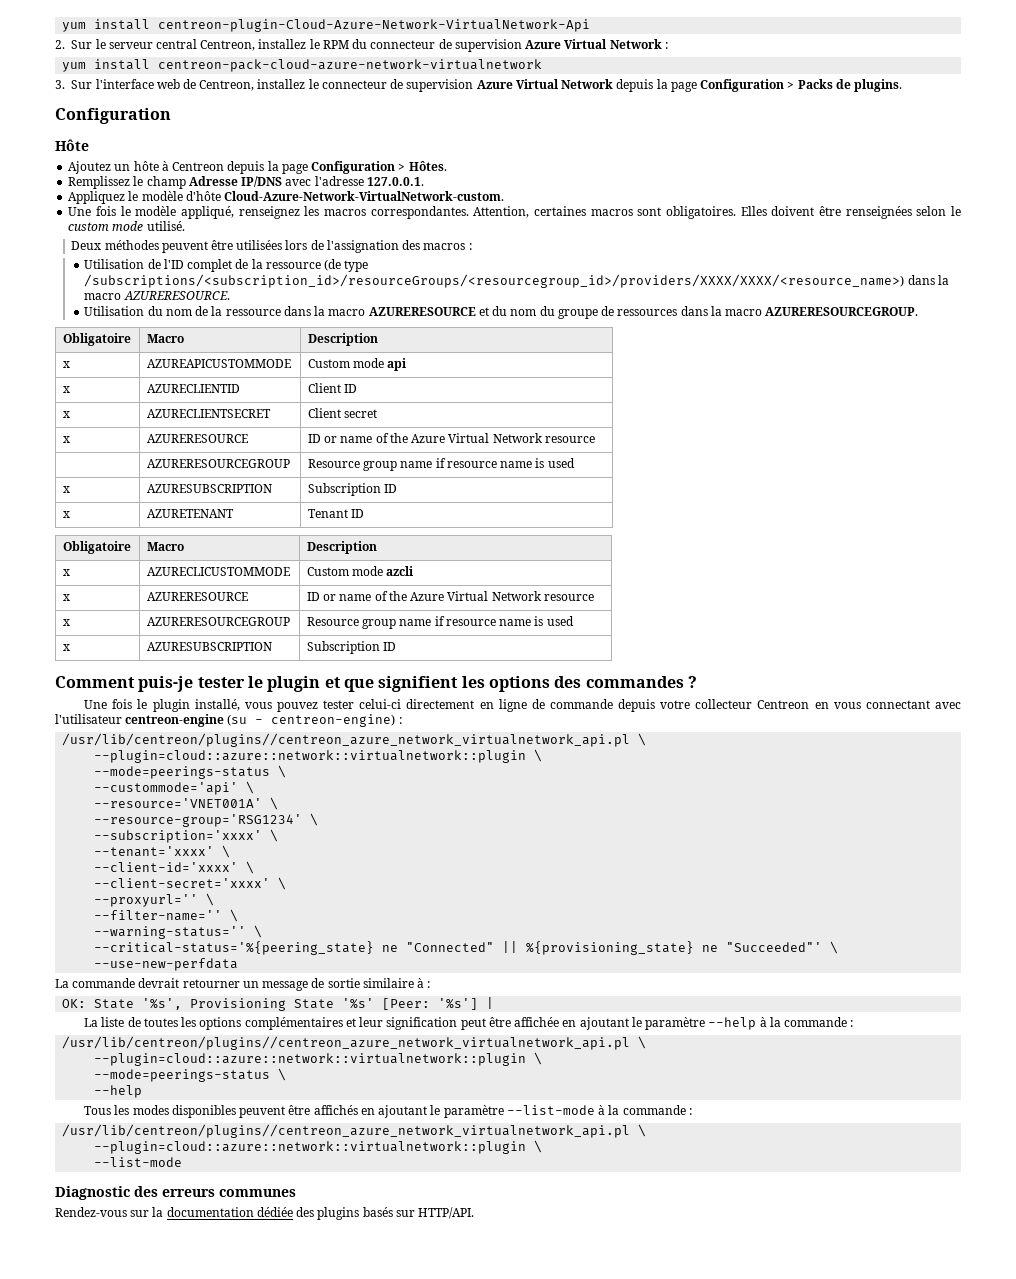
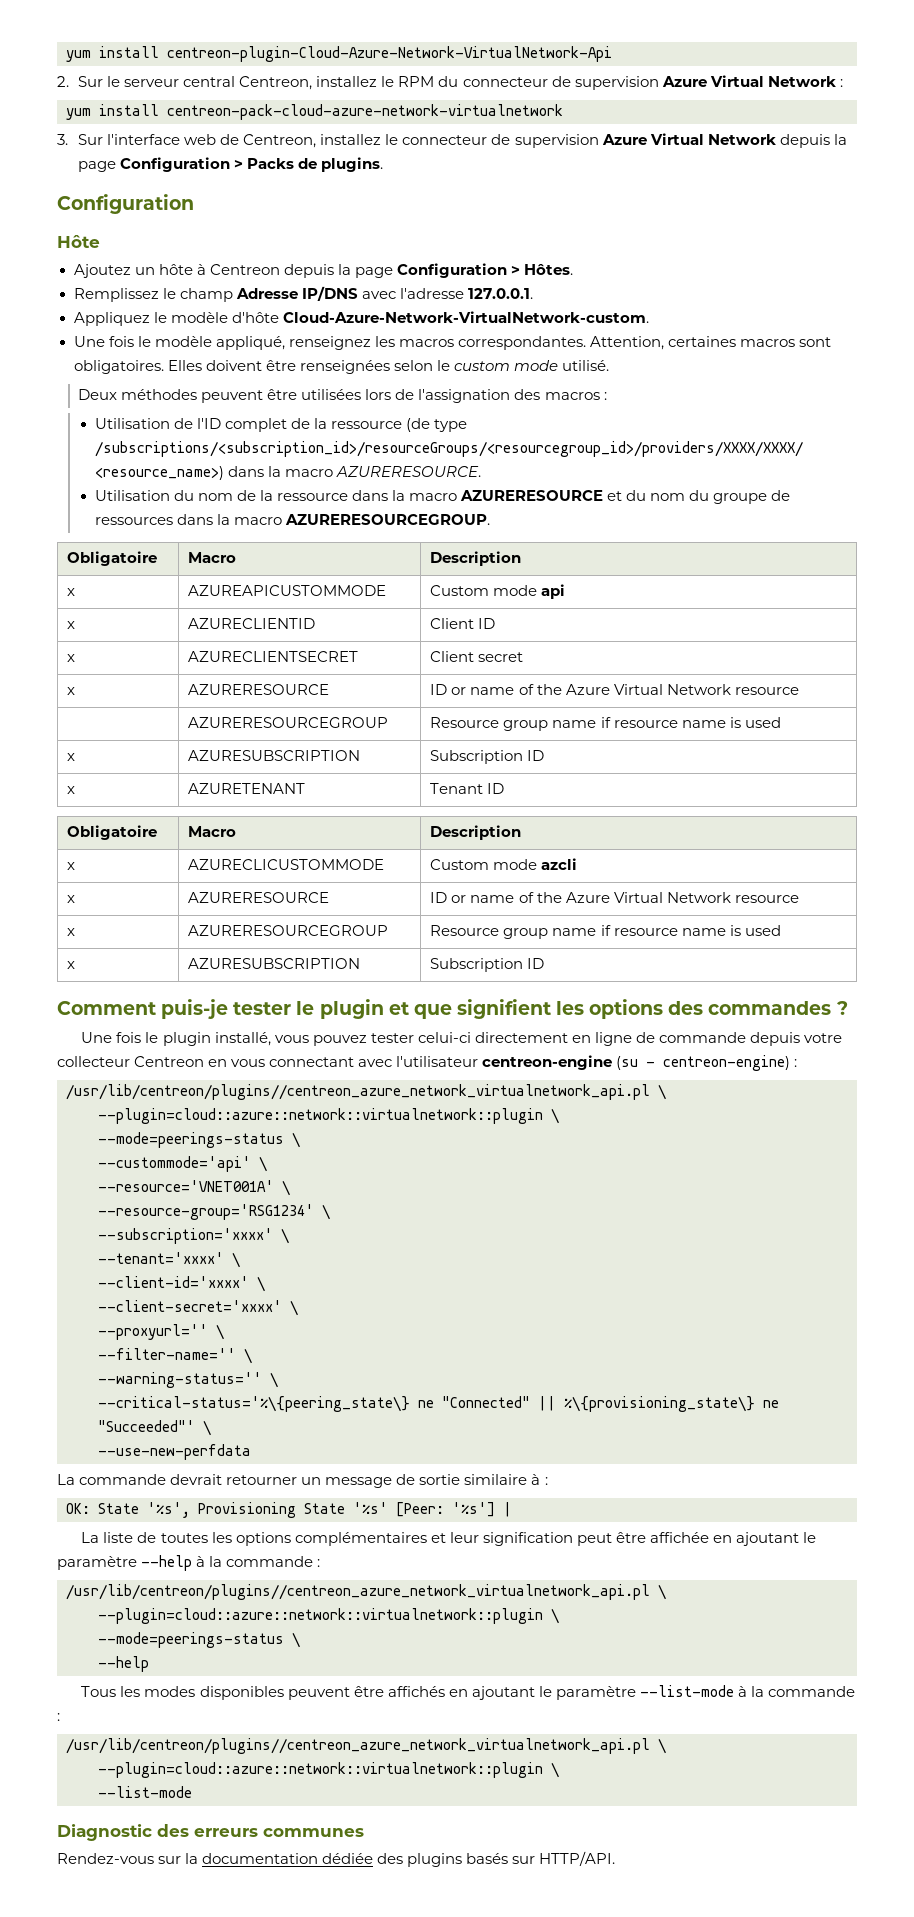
[94,941,375,955] --critical-status='%{peering_state} -> [98,1396,410,1412] --critical-status='%\{peering_state\}
[526,941,695,955] %{provisioning_state} -> [564,1396,755,1412] %\{provisioning_state\}

